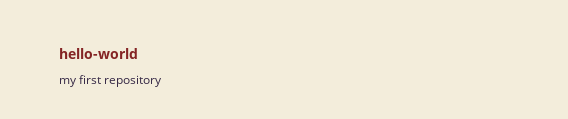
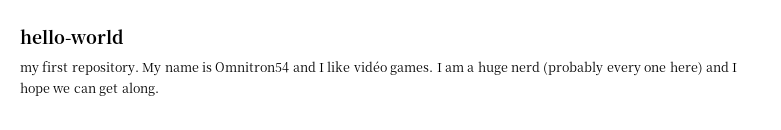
[104,75,163,87] repository -> [71,61,738,76] [20,82,159,96] repository. My name is Omnitron54 and I like vidéo games. I am a huge nerd (probably every one here) and I hope we can get along.

